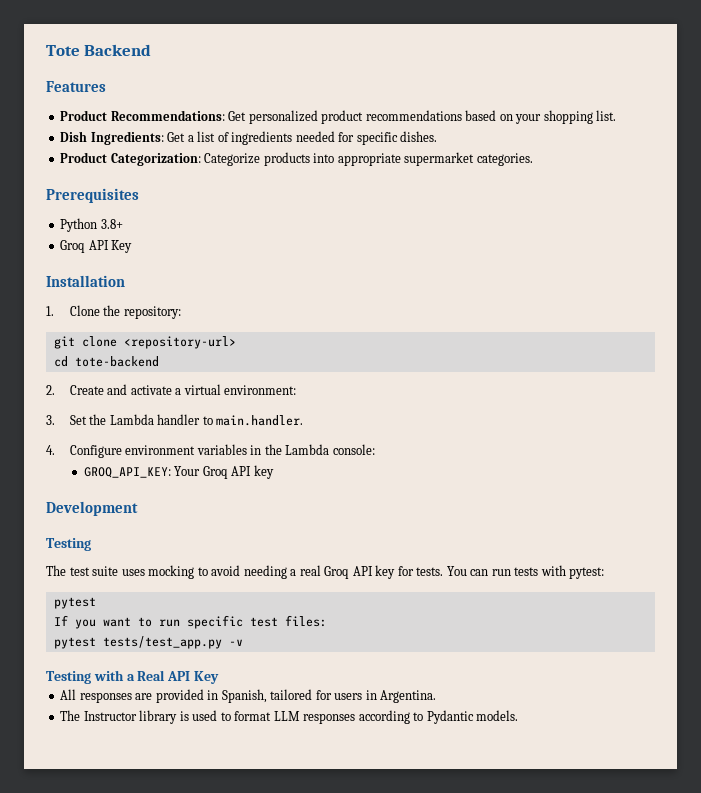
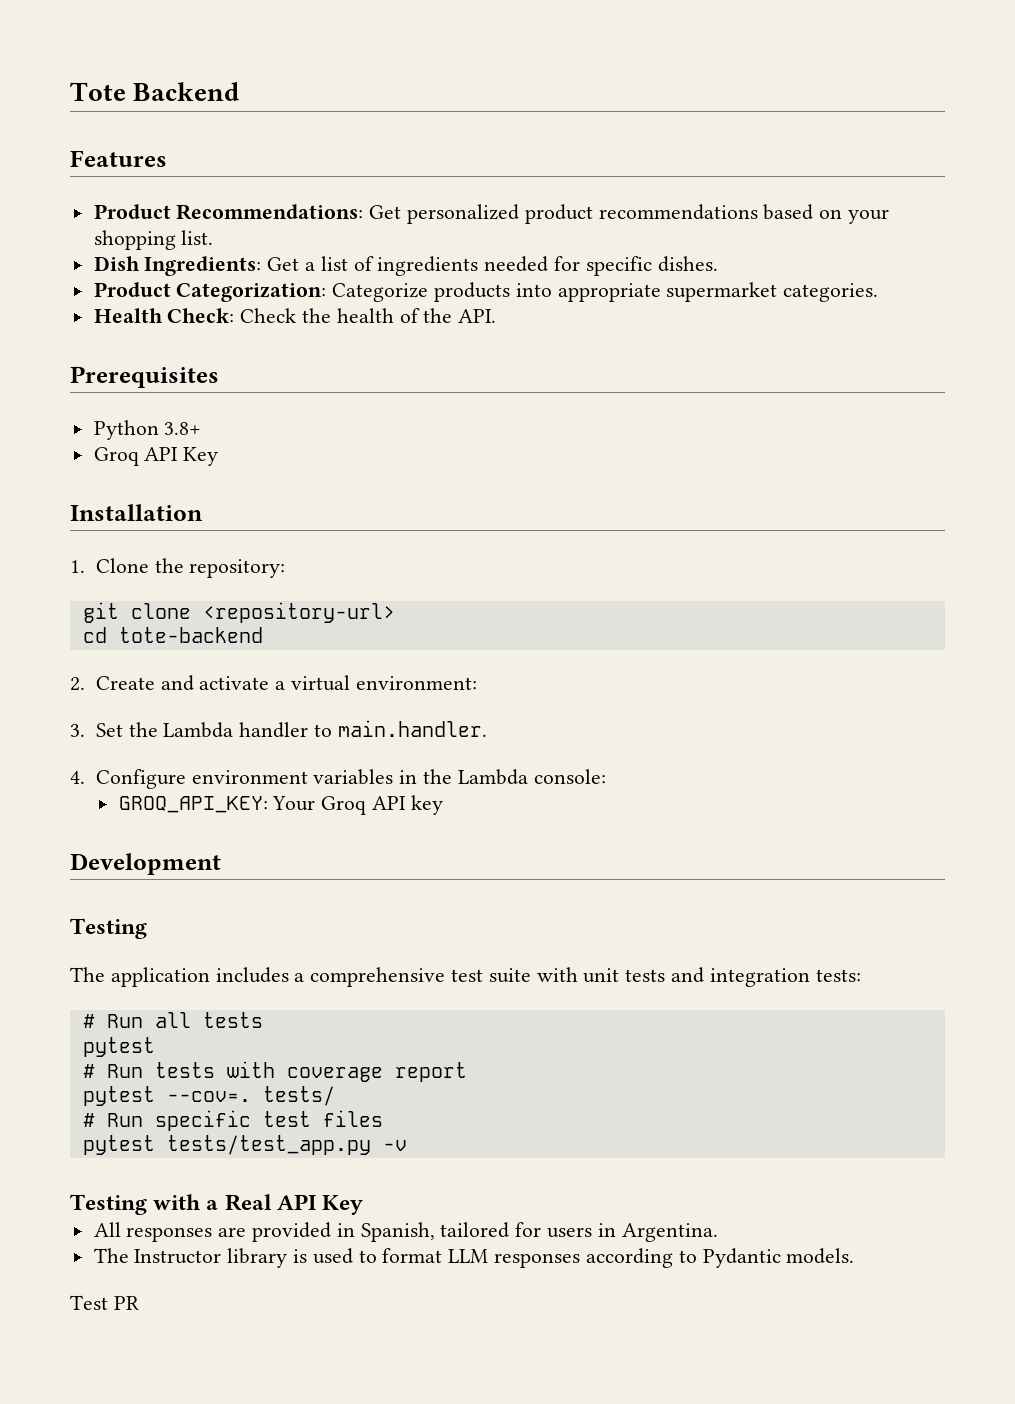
(533, 159) none -> [93,308,497,323] // Health Check: Check the health of the API.
[69,565,605,579] [53,597,96,609] [53,615,180,629] test suite uses mocking to avoid needing a real Groq API key for tests. You can run tests with pytest: // pytest // If you want to run -> [110,967,861,987] [82,1012,263,1028] [82,1037,155,1057] [82,1061,467,1082] [82,1086,335,1106] [82,1113,143,1127] application includes a comprehensive test suite with unit tests and integration tests: // # Run all tests // pytest // # Run tests with coverage report // pytest --cov=. tests/ // # Run
[284,615,327,627] files: -> [322,1110,383,1127] files
(519, 715) none -> [70,1295,139,1310] // Test PR

